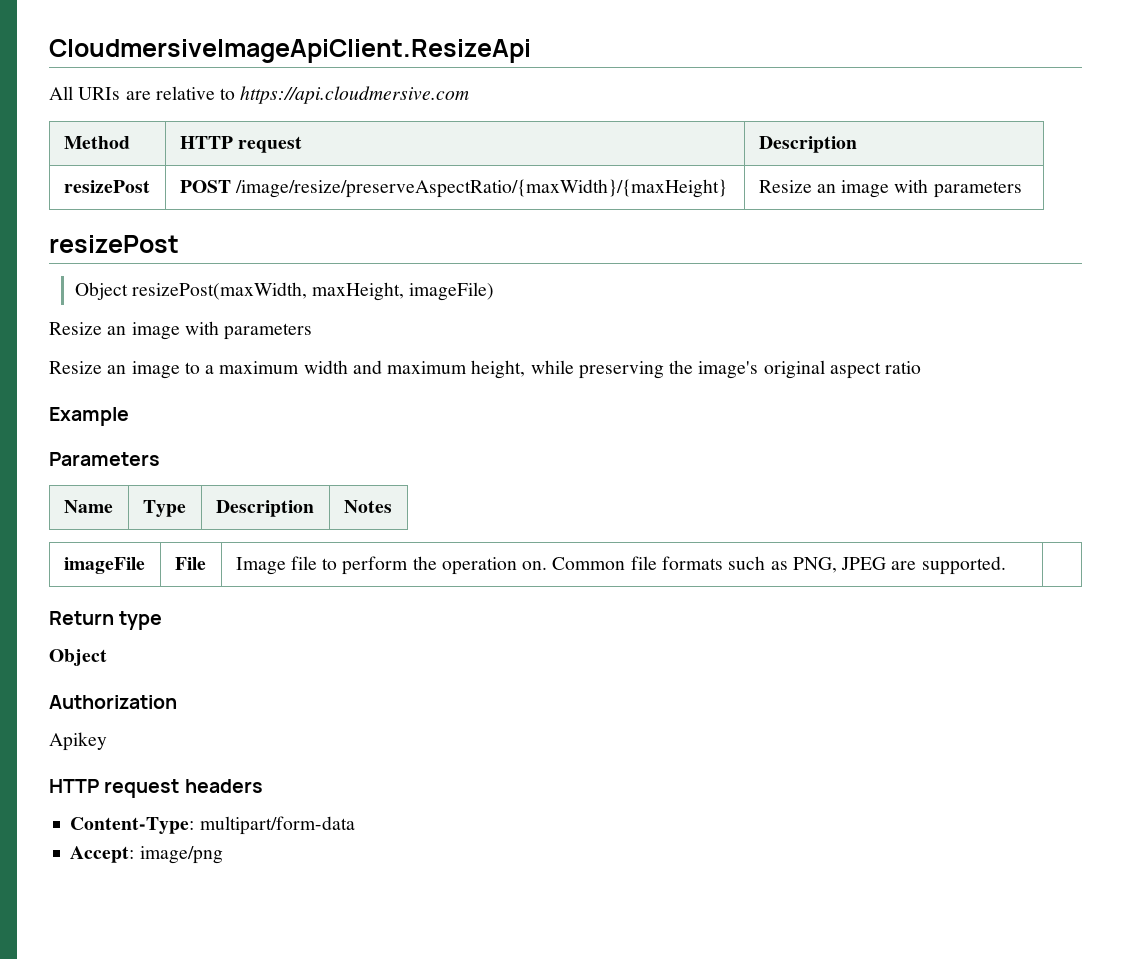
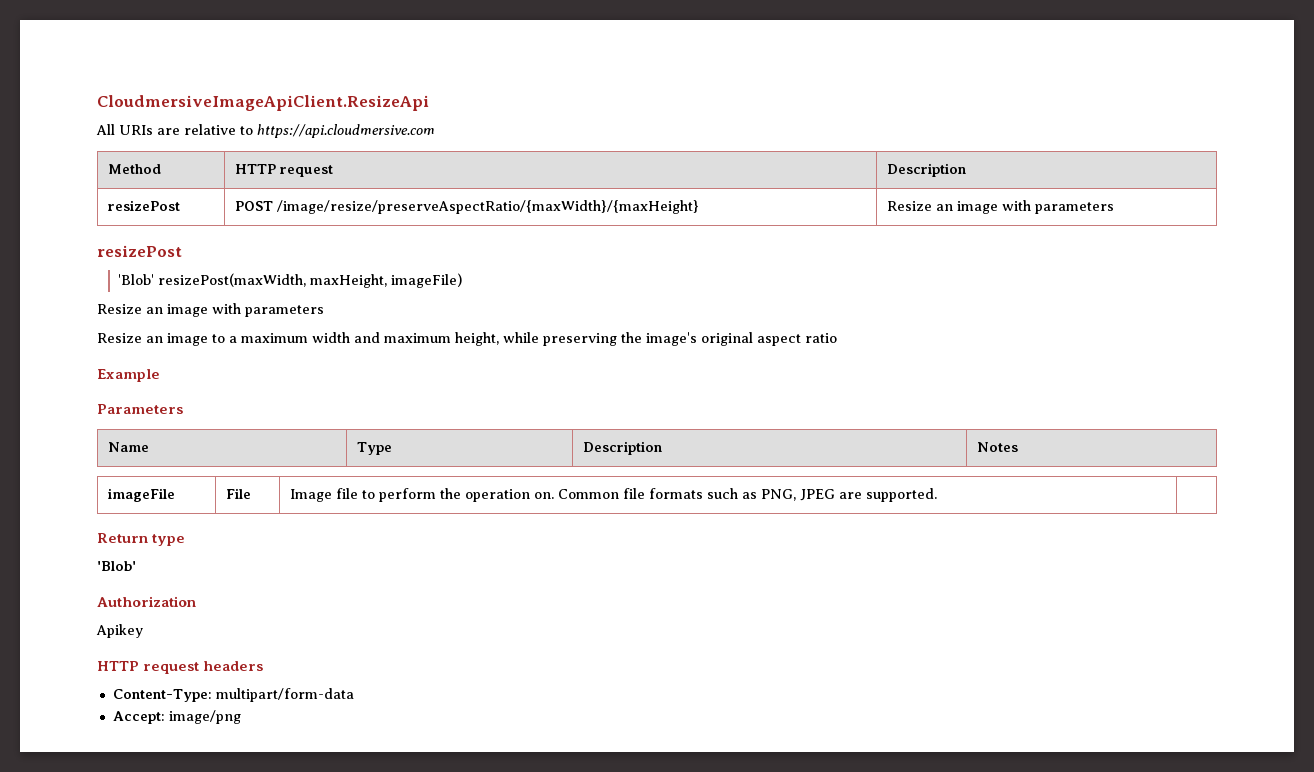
[74,282,128,300] Object -> [118,274,155,285] 'Blob'
[49,649,107,666] Object -> [97,561,136,571] 'Blob'

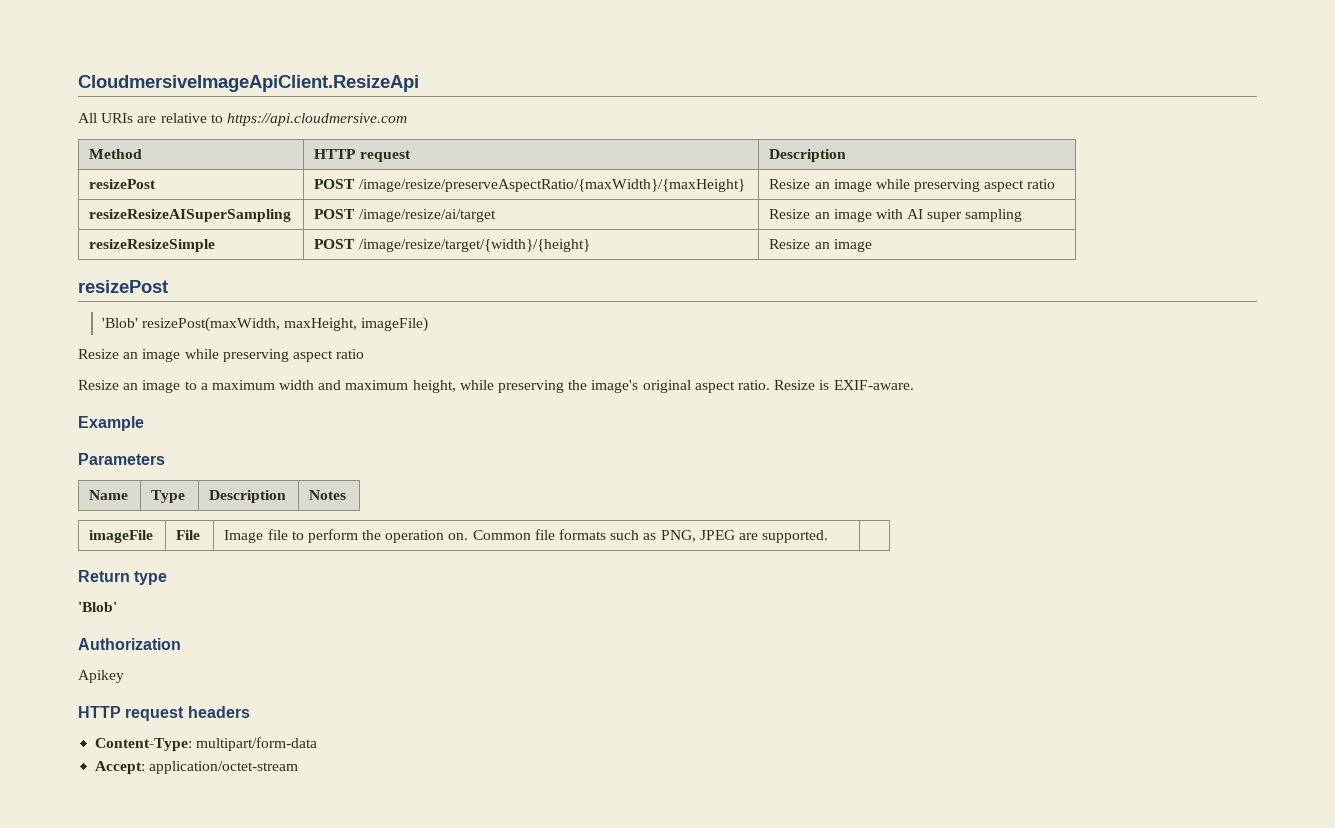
[1002,200,1115,214] with parameters -> [875,179,1056,192] [89,209,292,222] [314,209,496,222] [769,209,1023,222] [89,239,216,252] [314,239,590,252] [769,239,872,252] while preserving aspect ratio // resizeResizeAISuperSampling | POST /image/resize/ai/target | Resize an image with AI super sampling // resizeResizeSimple | POST /image/resize/target/{width}/{height} | Resize an image
[212,303,324,317] with parameters -> [184,349,365,362] while preserving aspect ratio
[805,333,837,343] ratio -> [737,380,914,390] ratio. Resize is EXIF-aware.
[168,710,241,724] image/png -> [149,761,299,774] application/octet-stream

